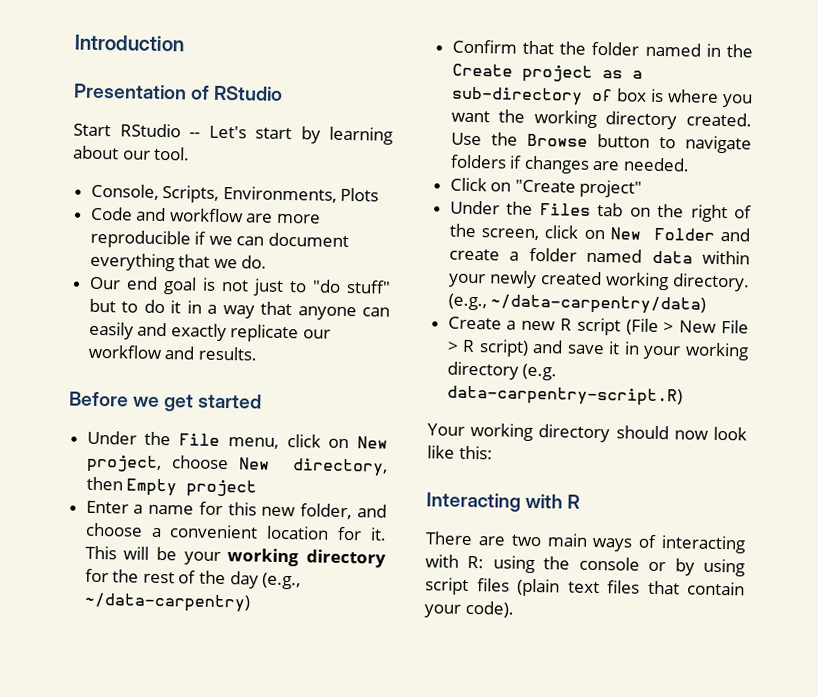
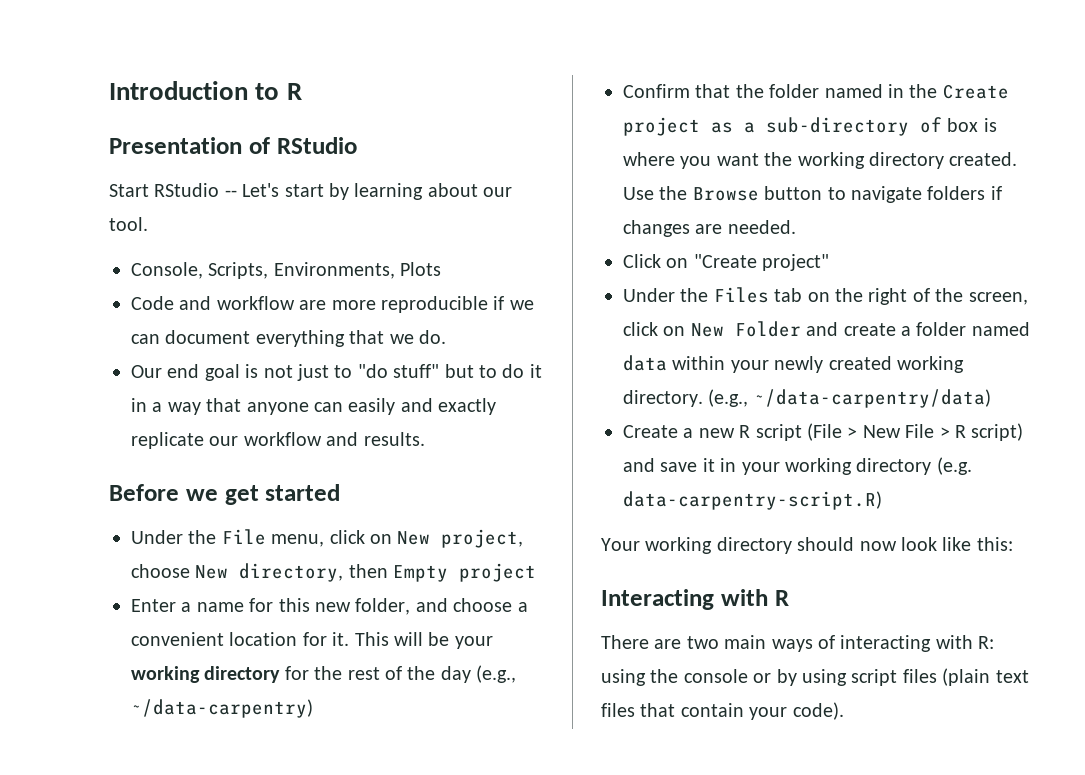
(184, 43) none -> [255,83,302,100] to R

